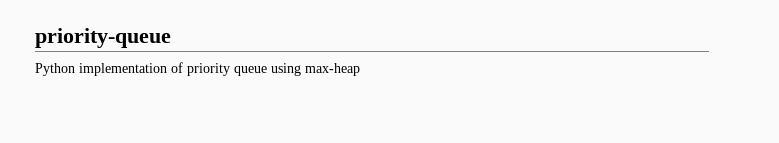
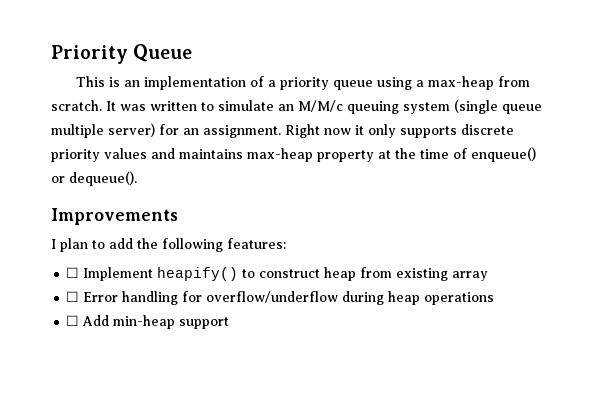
[35,28,171,48] [35,63,75,76] priority-queue // Python -> [51,44,193,64] [76,76,141,87] Priority Queue // This is an
(183, 67) none -> [268,80,277,87] a
[305,63,360,76] max-heap -> [416,76,531,90] [51,99,542,114] [51,123,514,138] [51,147,536,162] [51,171,137,186] [51,208,178,225] [51,238,286,252] [66,267,489,281] [66,291,495,305] [66,315,230,329] a max-heap from scratch. It was written to simulate an M/M/c queuing system (single queue multiple server) for an assignment. Right now it only supports discrete priority values and maintains max-heap property at the time of enqueue() or dequeue(). // Improvements // I plan to add the following features: // ☐ Implement heapify() to construct heap from existing array // ☐ Error handling for overflow/underflow during heap operations // ☐ Add min-heap support

